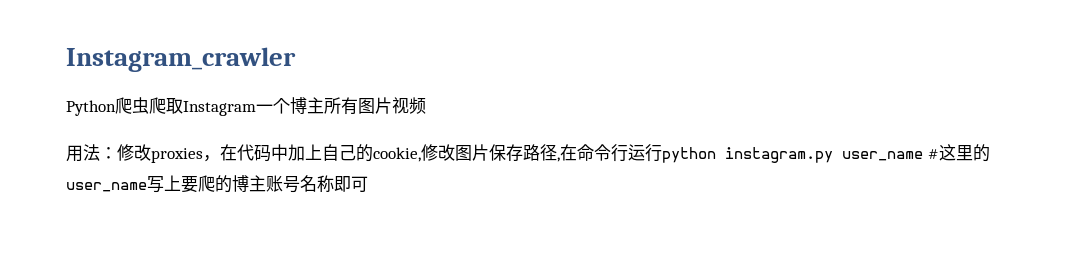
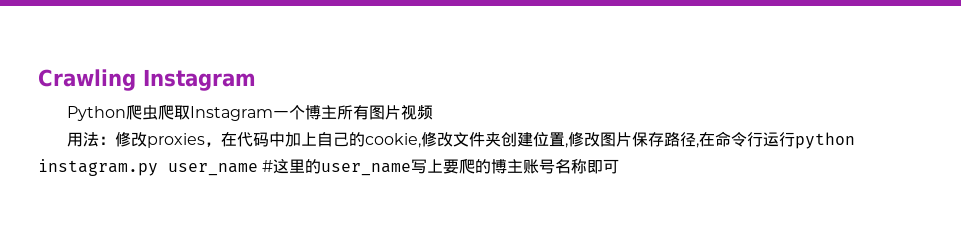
[66,47,296,72] Instagram_crawler -> [38,69,256,91] Crawling Instagram
(455, 152) none -> [453,131,601,148] 文件夹创建位置,修改

